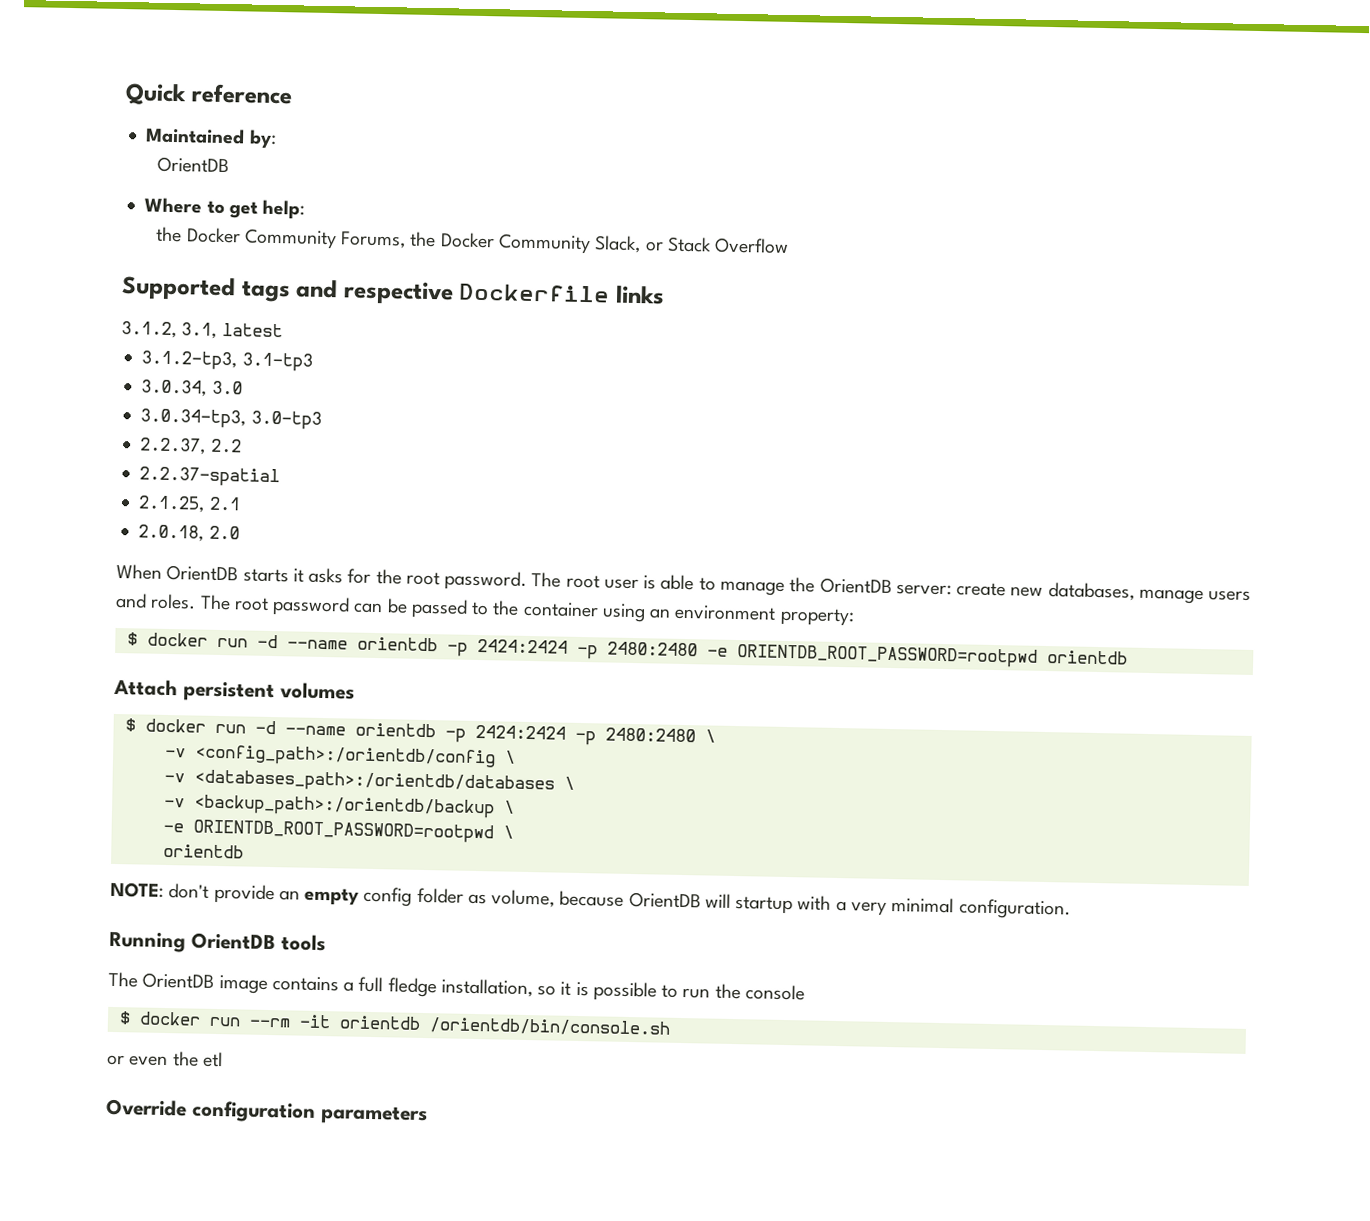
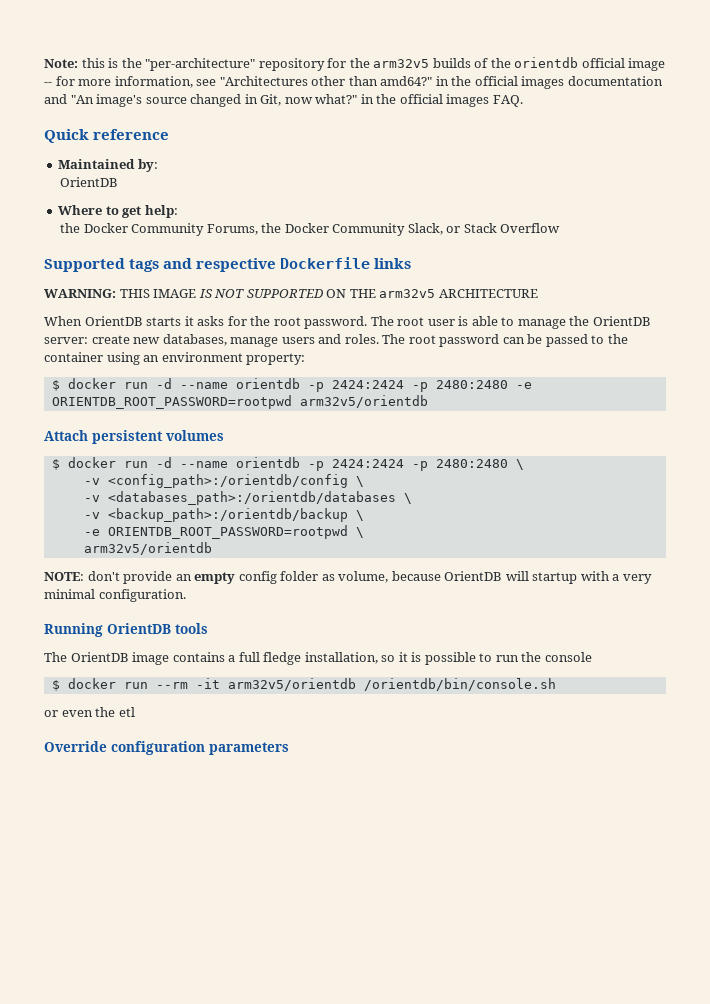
(125, 94) none -> [44,57,666,71] [44,76,663,89] [44,94,523,107] Note: this is the "per-architecture" repository for the arm32v5 builds of the orientdb official image -- for more information, see "Architectures other than amd64?" in the official images documentation and "An image's source changed in Git, now what?" in the official images FAQ. //
[121,321,283,339] [141,350,313,372] [141,379,243,397] [140,408,322,430] [139,437,242,455] [139,466,281,488] [138,495,241,513] [138,524,240,542] 3.1.2, 3.1, latest // 3.1.2-tp3, 3.1-tp3 // 3.0.34, 3.0 // 3.0.34-tp3, 3.0-tp3 // 2.2.37, 2.2 // 2.2.37-spatial // 2.1.25, 2.1 // 2.0.18, 2.0 -> [44,289,538,298] WARNING: THIS IMAGE IS NOT SUPPORTED ON THE arm32v5 ARCHITECTURE
[1046,650,1128,665] orientdb -> [299,395,428,408] arm32v5/orientdb
[162,843,244,859] orientdb -> [83,542,212,555] arm32v5/orientdb
[338,1015,421,1030] orientdb -> [227,678,356,691] arm32v5/orientdb

